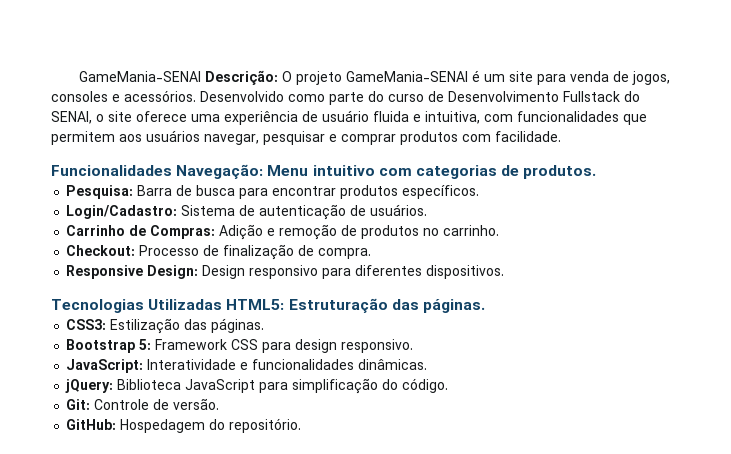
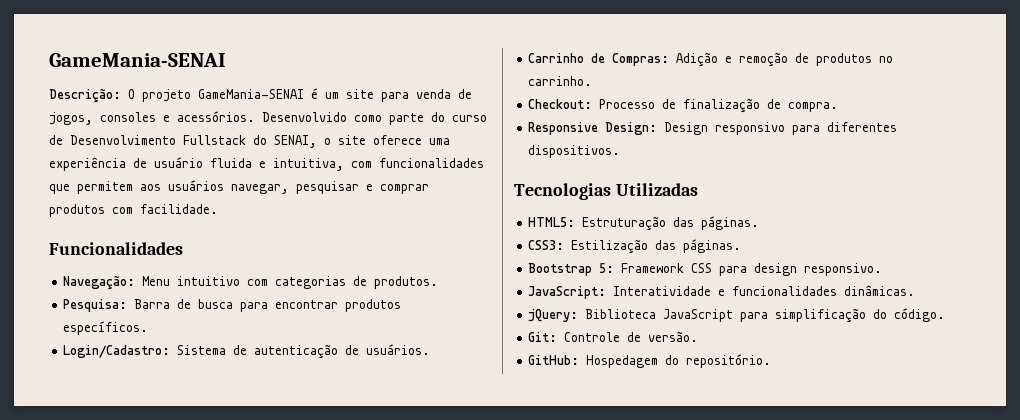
[79,71,202,82] GameMania-SENAI -> [49,53,226,67] GameMania-SENAI //
(172, 170) none -> (183, 248) //
(223, 304) none -> (698, 189) //

